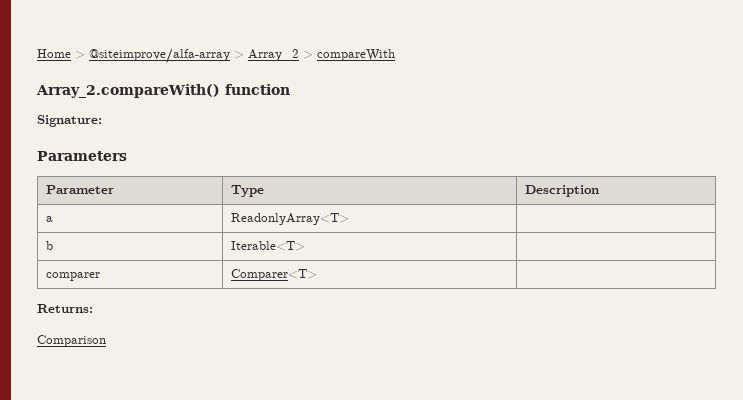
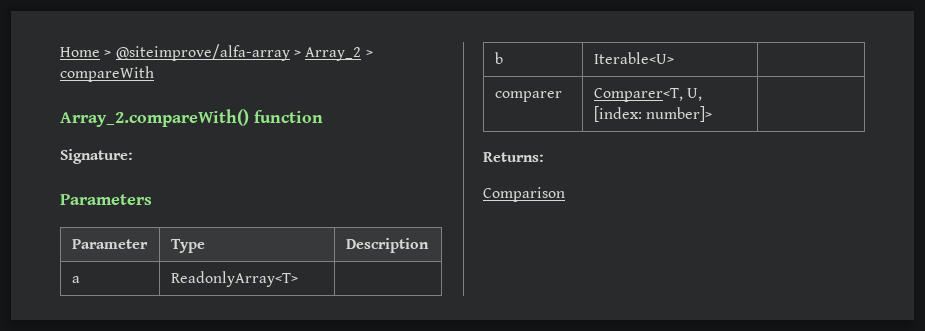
[230,241,305,251] Iterable<T> -> [593,52,674,64] Iterable<U>
[230,269,317,281] Comparer<T> -> [593,88,702,102] [593,106,712,122] Comparer<T, U, [index: number]>

